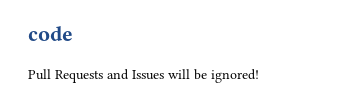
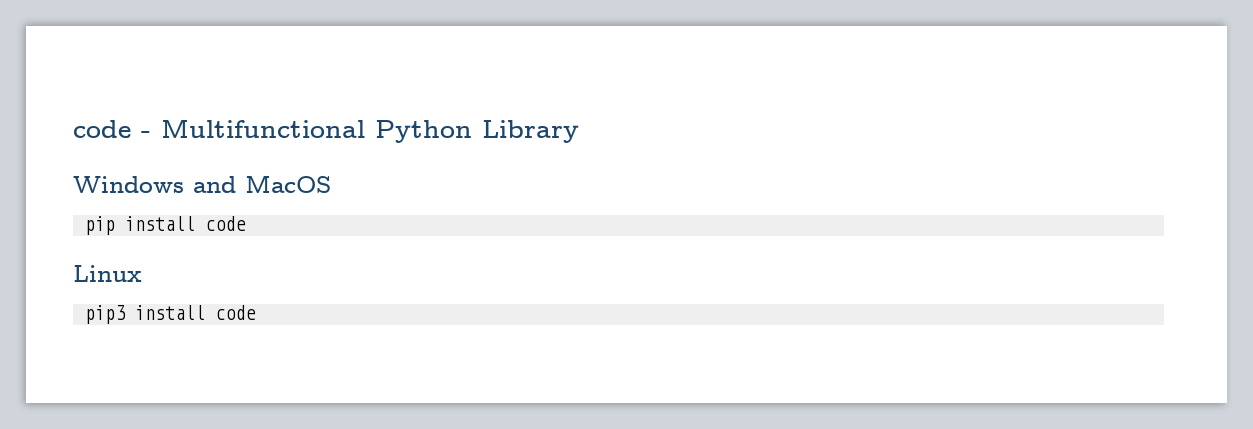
[28,26,73,41] [28,69,259,83] code // Pull Requests and Issues will be ignored! -> [73,119,579,143] [73,175,331,193] [85,216,247,235] [73,265,142,282] [85,305,257,324] code - Multifunctional Python Library // Windows and MacOS // pip install code // Linux // pip3 install code

